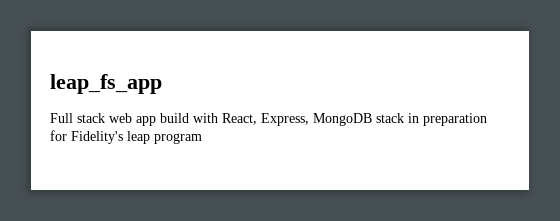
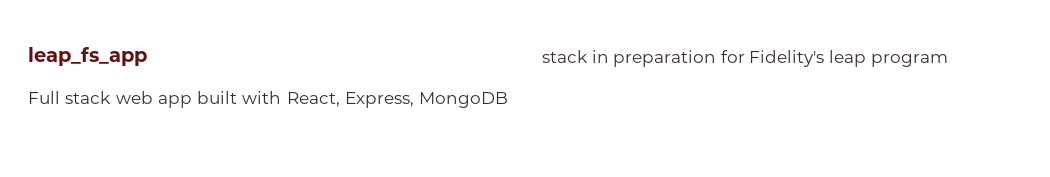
[160,113,189,123] build -> [197,91,237,104] built

